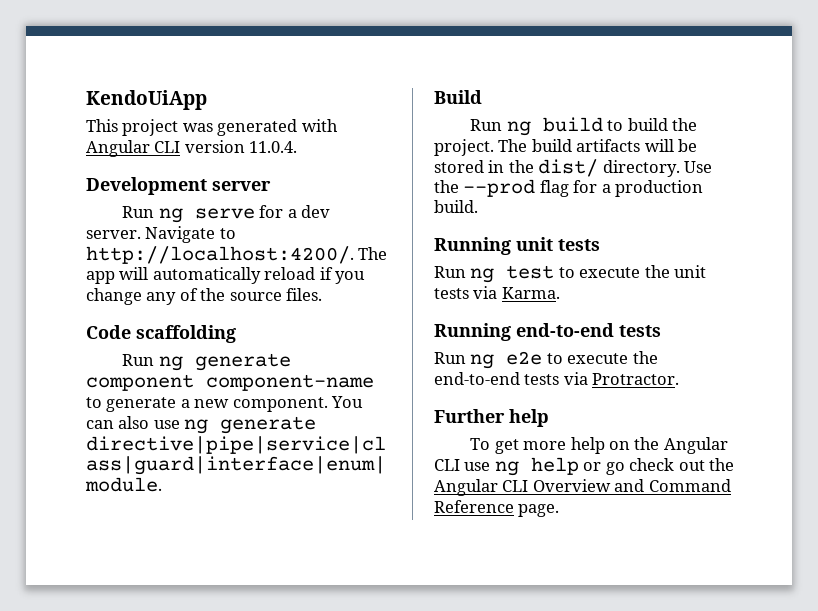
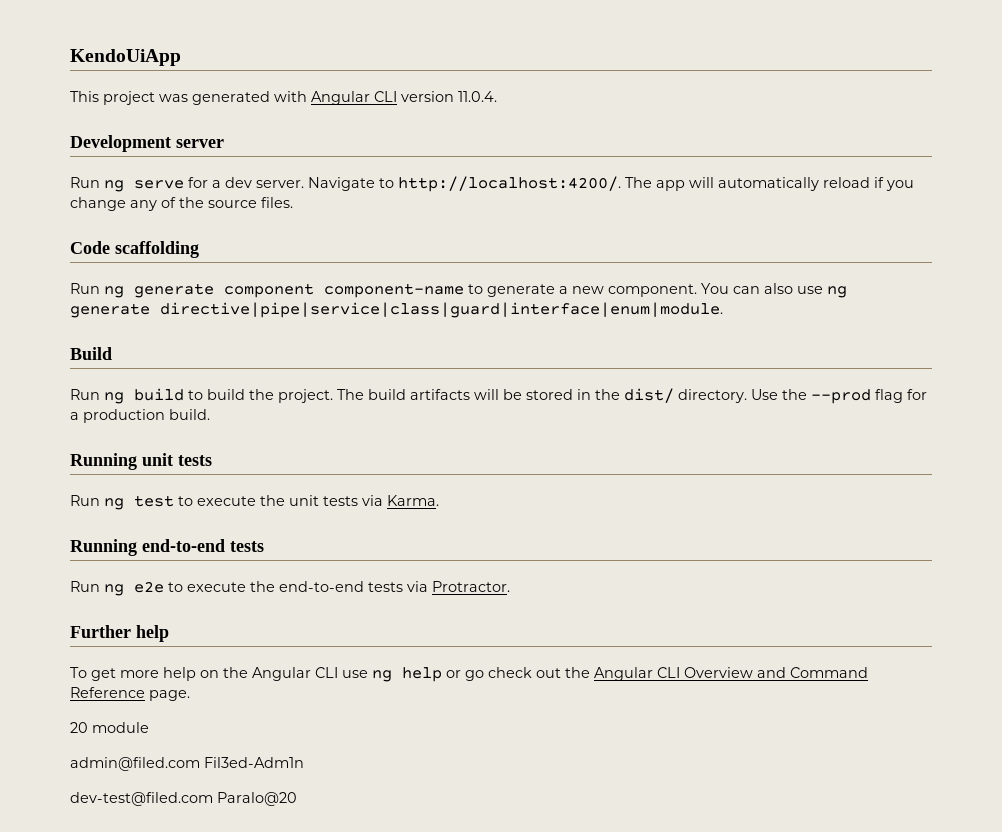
(560, 510) none -> [70,722,149,733] [70,757,304,771] [70,792,297,806] // 20 module // admin@filed.com Fil3ed-Adm1n // dev-test@filed.com Paralo@20

